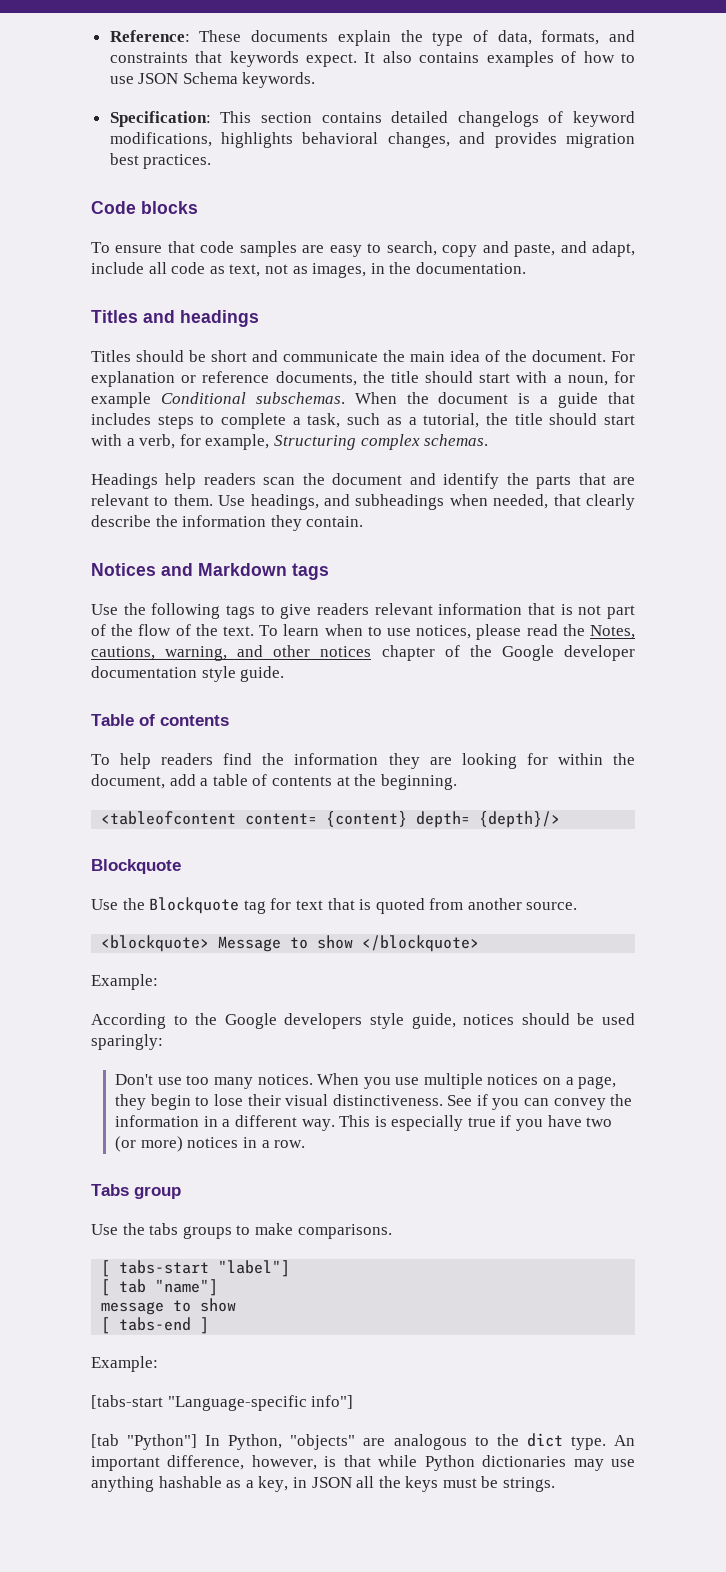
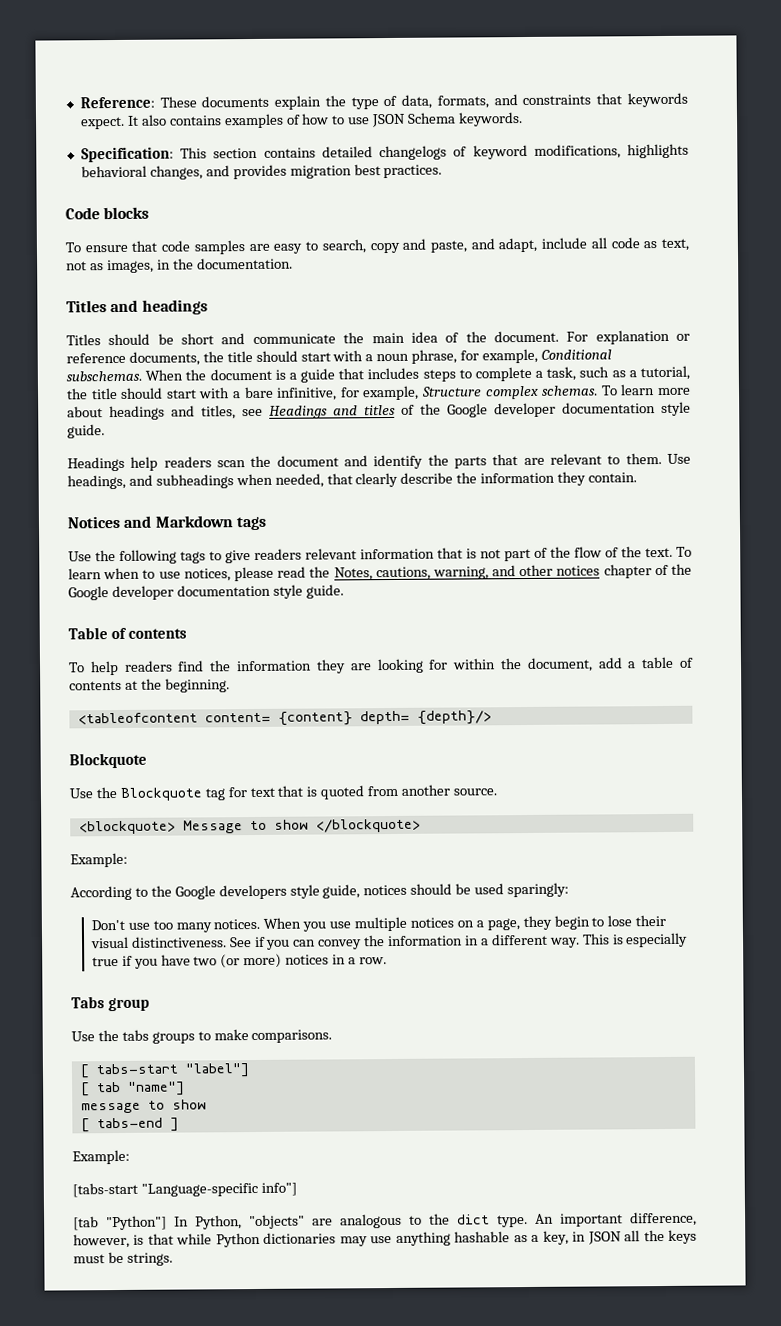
[567,371,635,386] [91,392,151,408] noun, for example -> [376,348,539,364] noun phrase, for example,
[139,434,356,450] verb, for example, Structuring -> [243,385,482,401] bare infinitive, for example, Structure
(489, 440) none -> [600,384,692,396] [67,401,691,421] [67,424,105,439] To learn more about headings and titles, see Headings and titles of the Google developer documentation style guide.

